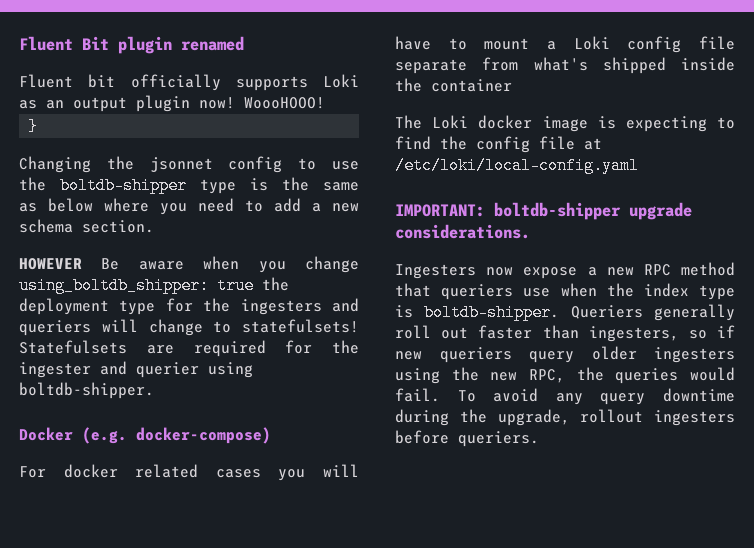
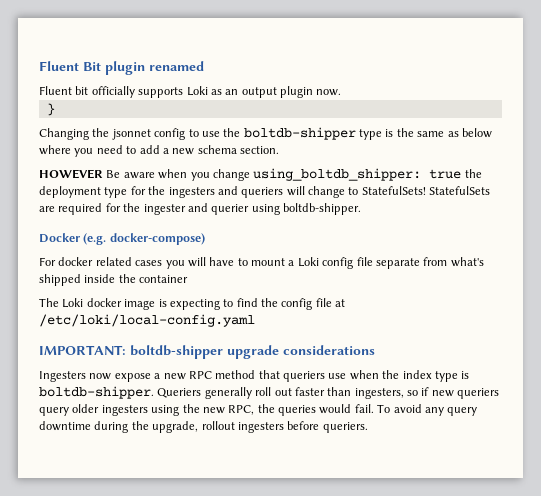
[199,97,325,109] now! WoooHOOO! -> [316,89,342,96] now.
[242,319,359,333] [19,340,127,354] statefulsets! Statefulsets -> [361,186,491,195] StatefulSets! StatefulSets
[395,224,530,239] considerations. -> [283,345,375,355] considerations

